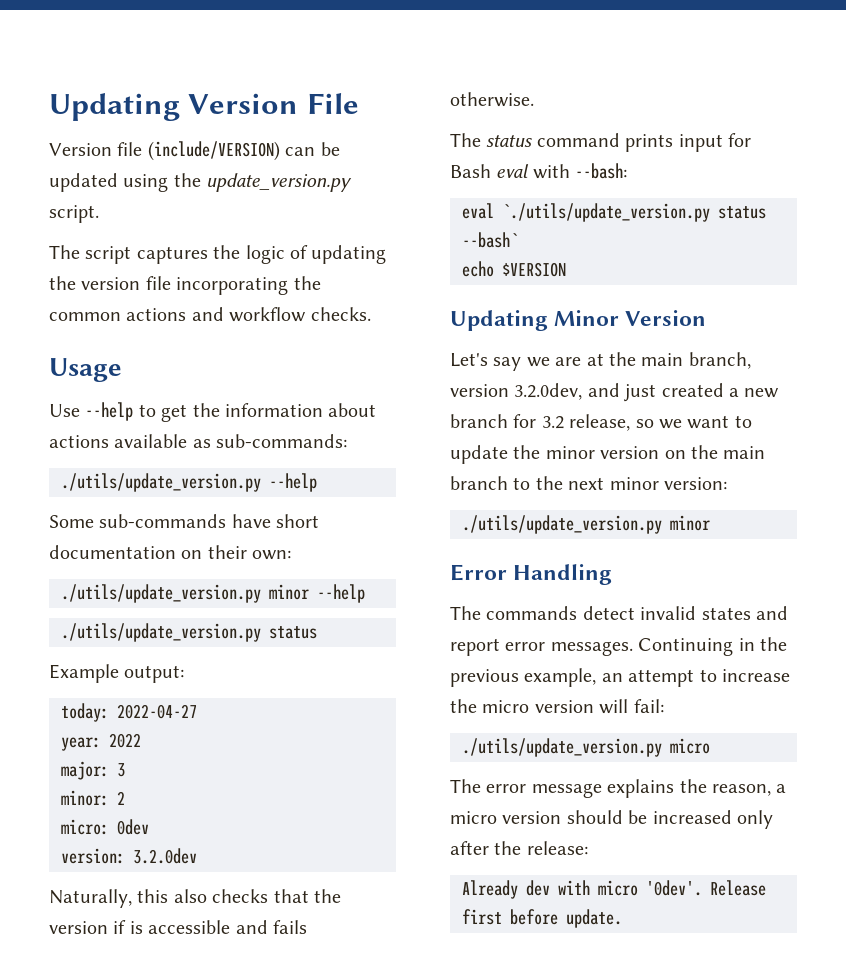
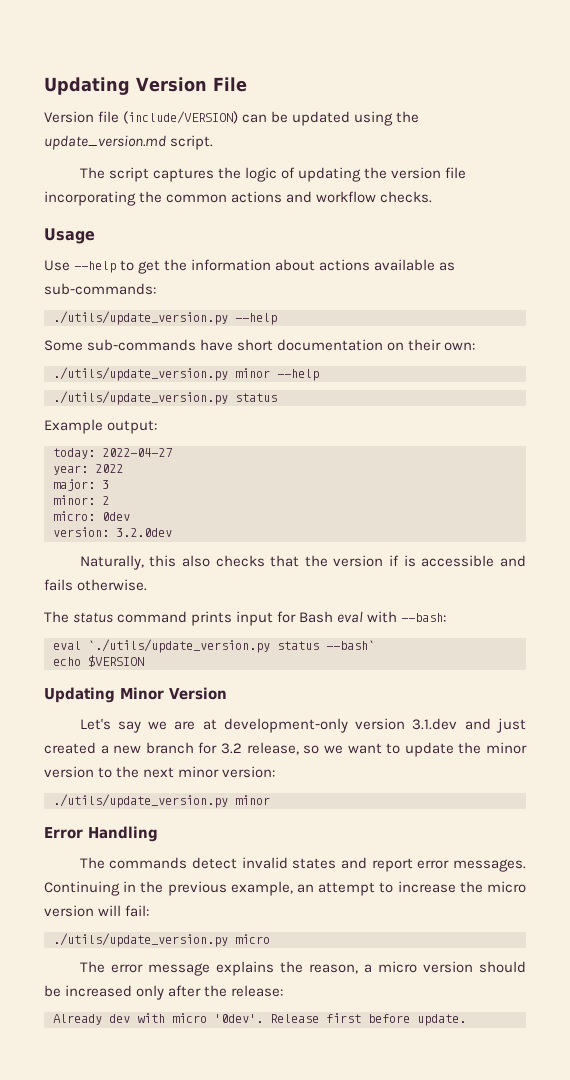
[206,173,353,192] update_version.py -> [44,135,166,150] update_version.md
[609,352,751,369] [450,383,583,400] the main branch, version 3.2.0dev, -> [223,718,458,733] development-only version 3.1.dev
[664,445,766,459] [450,476,508,490] on the main branch -> (94, 772) none

